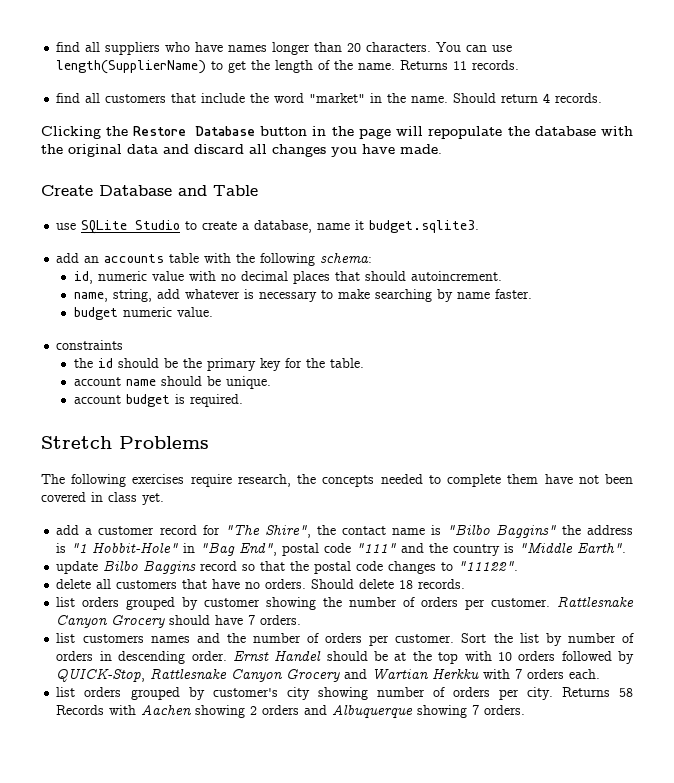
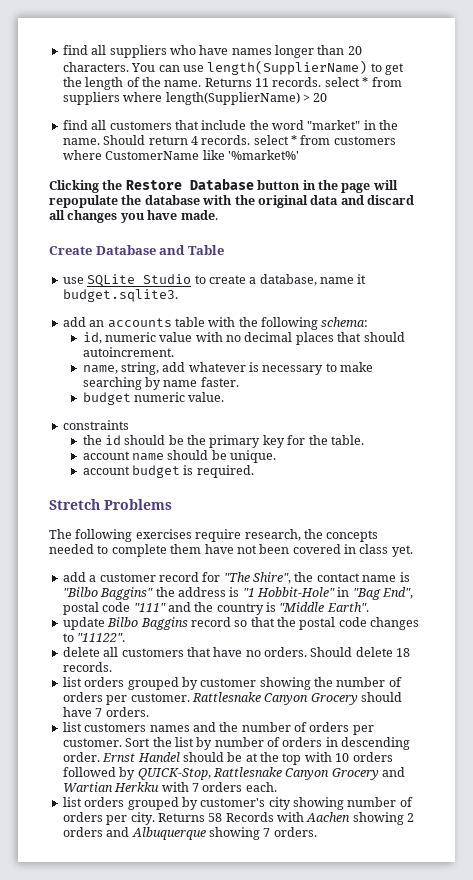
(520, 65) none -> [324,77,402,87] [62,92,328,105] select * from suppliers where length(SupplierName) > 20
(603, 98) none -> [253,135,396,145] [62,150,299,160] select * from customers where CustomerName like '%market%'

